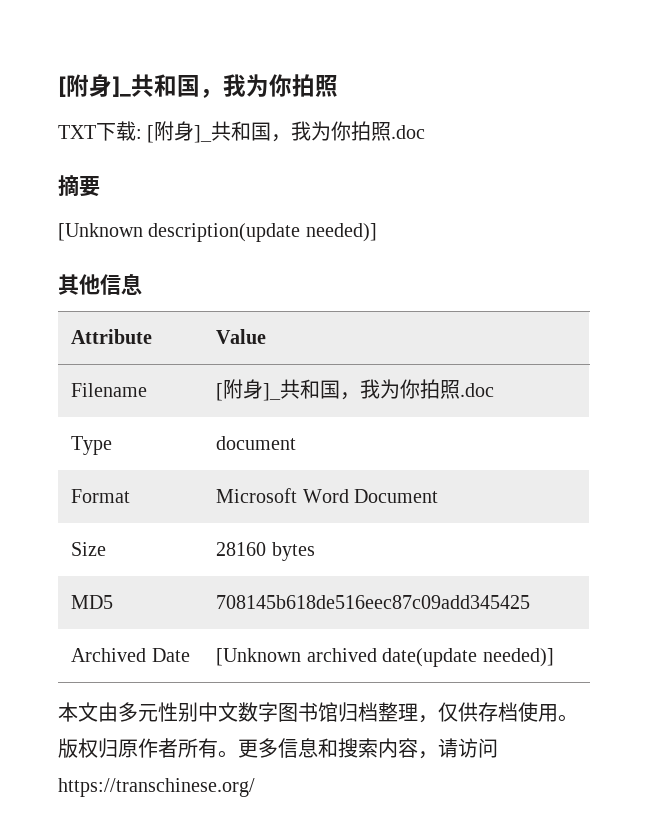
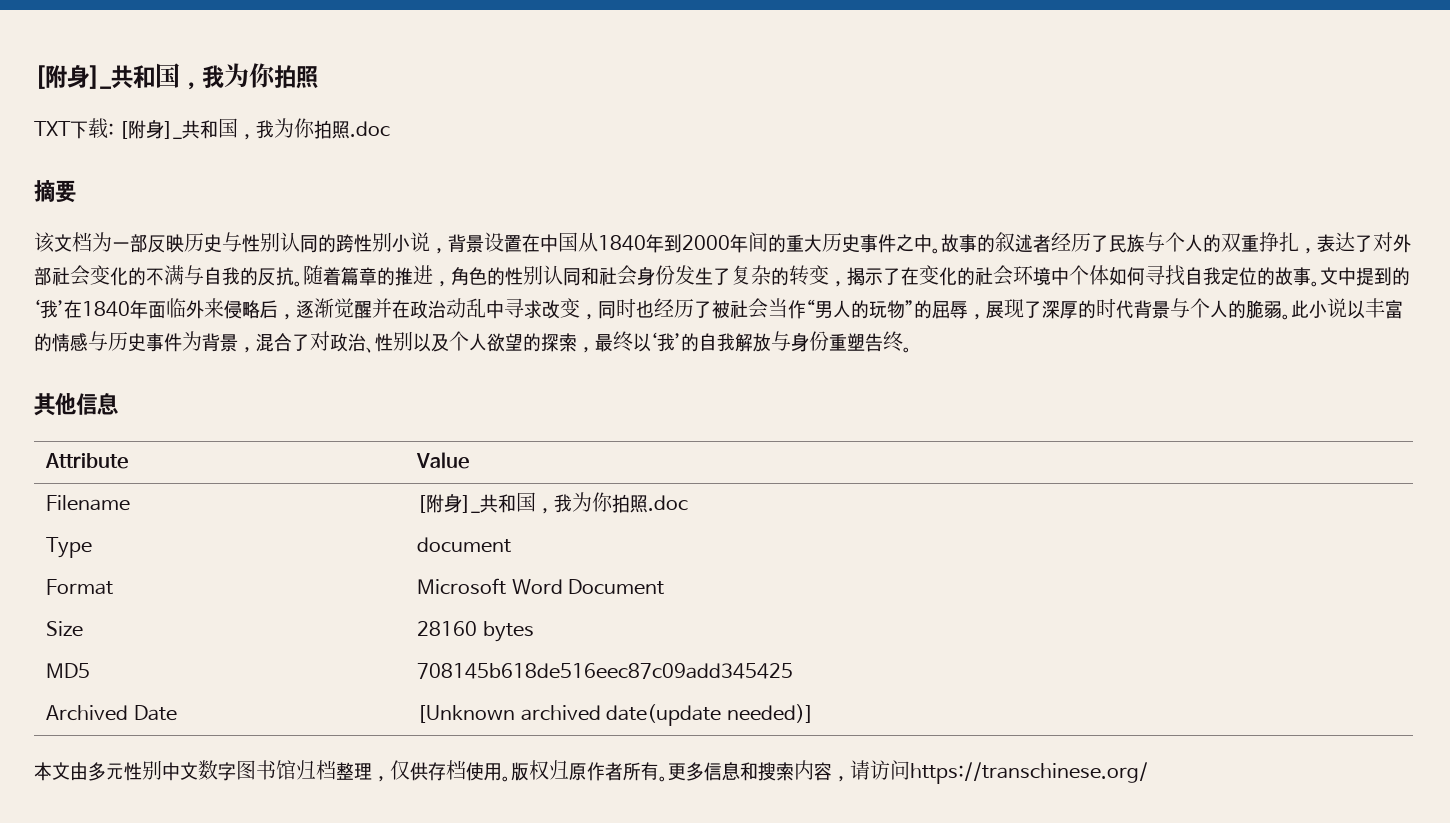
[58,223,377,242] [Unknown description(update needed)] -> [34,232,1411,254] [34,265,1410,287] [34,298,1403,320] [34,331,912,353] 该文档为一部反映历史与性别认同的跨性别小说，背景设置在中国从1840年到2000年间的重大历史事件之中。故事的叙述者经历了民族与个人的双重挣扎，表达了对外部社会变化的不满与自我的反抗。随着篇章的推进，角色的性别认同和社会身份发生了复杂的转变，揭示了在变化的社会环境中个体如何寻找自我定位的故事。文中提到的‘我’在1840年面临外来侵略后，逐渐觉醒并在政治动乱中寻求改变，同时也经历了被社会当作“男人的玩物”的屈辱，展现了深厚的时代背景与个人的脆弱。此小说以丰富的情感与历史事件为背景，混合了对政治、性别以及个人欲望的探索，最终以‘我’的自我解放与身份重塑告终。

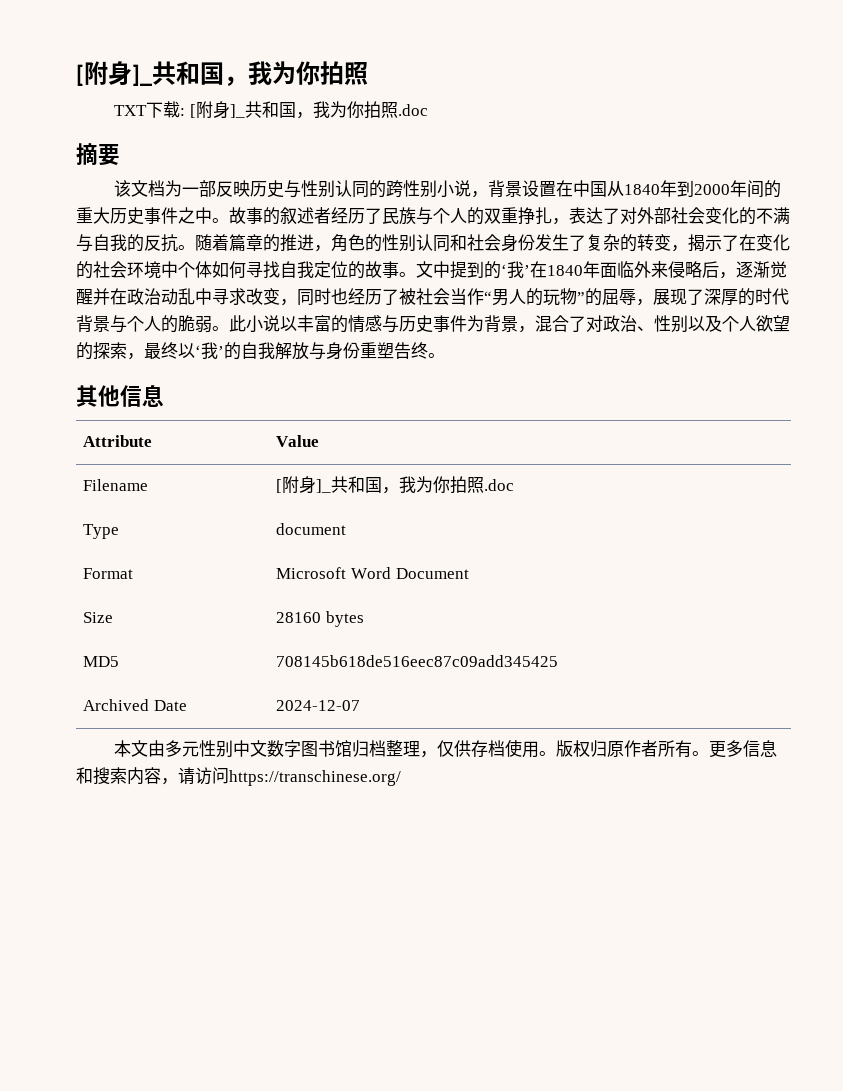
[417,704,814,726] [Unknown archived date(update needed)] -> [276,700,361,711] 2024-12-07

